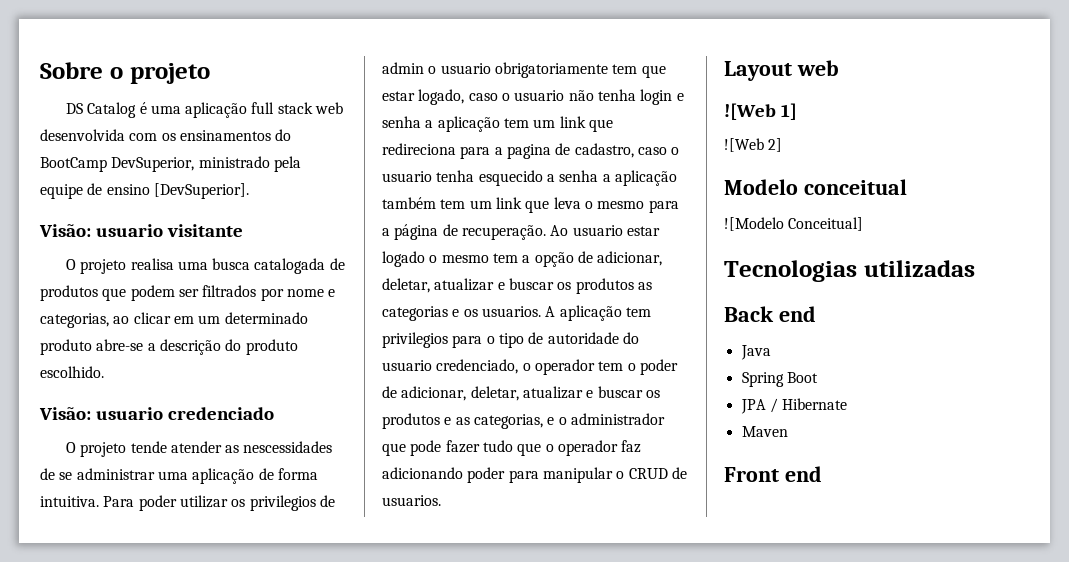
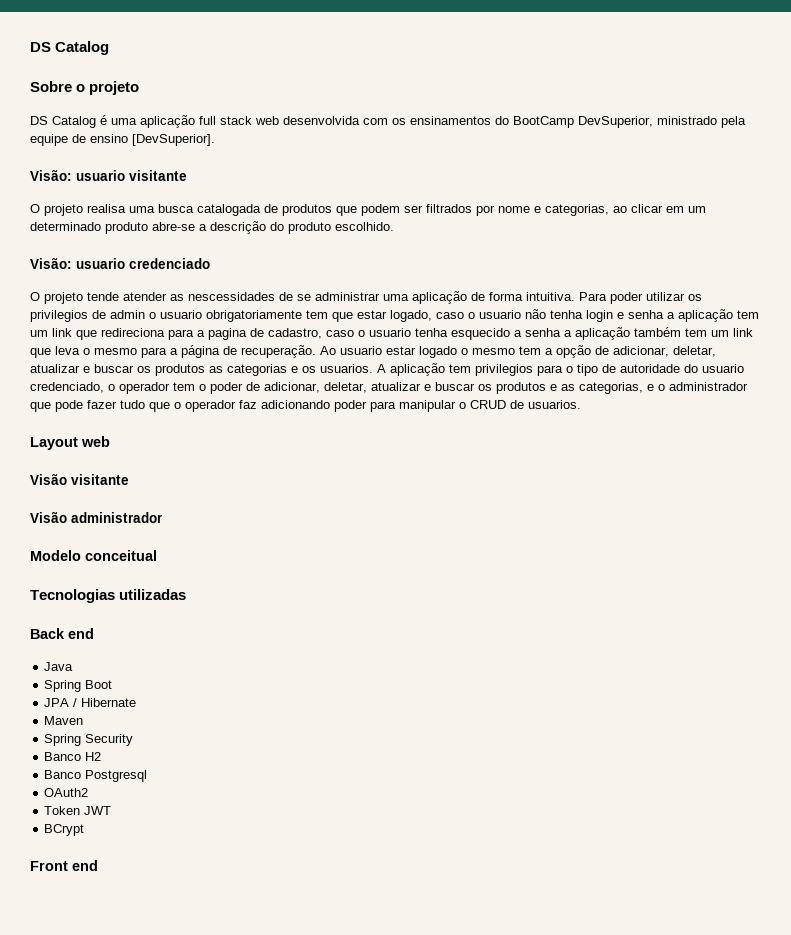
(40, 70) none -> [30,41,110,55] DS Catalog //
[724,103,797,120] [724,138,783,152] ![Web 1] // ![Web 2] -> [30,473,129,485] [30,511,163,523] Visão visitante // Visão administrador
[724,217,864,231] // ![Modelo Conceitual] -> (157, 555) none
(788, 431) none -> [44,734,134,746] [44,752,102,761] [44,770,148,782] [44,788,89,797] [44,806,112,815] [44,824,85,836] // Spring Security // Banco H2 // Banco Postgresql // OAuth2 // Token JWT // BCrypt

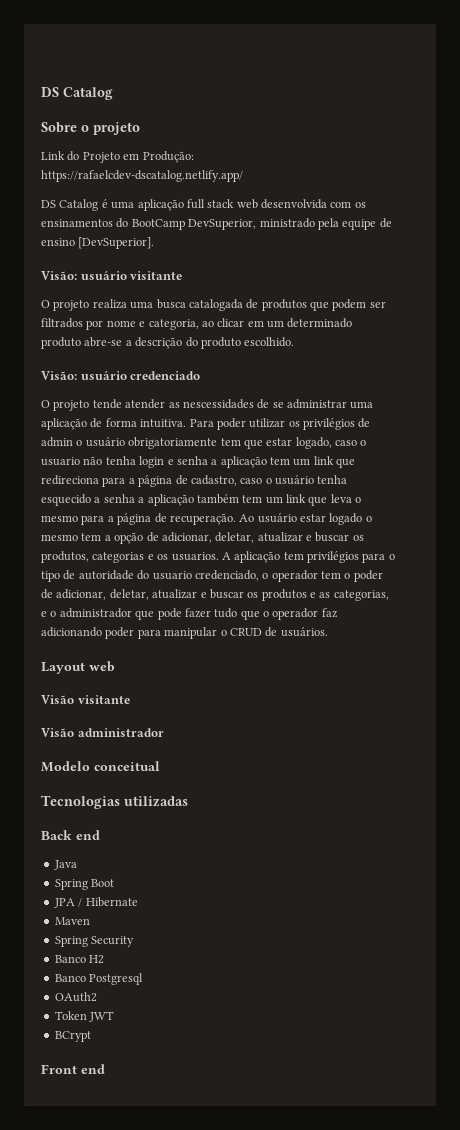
(140, 88) none -> [41,151,194,163] [41,170,243,182] // Link do Projeto em Produção: https://rafaelcdev-dscatalog.netlify.app/
[76,170,125,181] usuario -> [80,270,127,280] usuário
[87,204,126,213] realisa -> [92,299,127,309] realiza
[545,204,609,216] categorias, -> [148,319,199,330] categoria,
[76,258,125,269] usuario -> [80,370,127,380] usuário
[30,310,88,322] privilegios -> [303,418,355,430] privilégios
[160,310,202,319] usuario -> [85,437,125,447] usuário
[208,328,247,340] pagina -> [138,475,173,487] página
[369,328,411,337] usuario -> [275,475,314,485] usuário
[340,346,382,355] usuario -> [257,513,297,523] usuário
[155,364,223,376] produtos as -> [41,551,89,563] produtos,
[475,364,533,376] privilegios -> [307,551,359,563] privilégios
[528,400,581,409] usuarios. -> [280,627,328,637] usuários.

